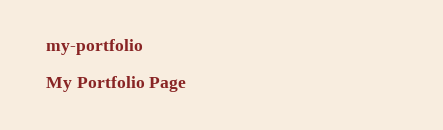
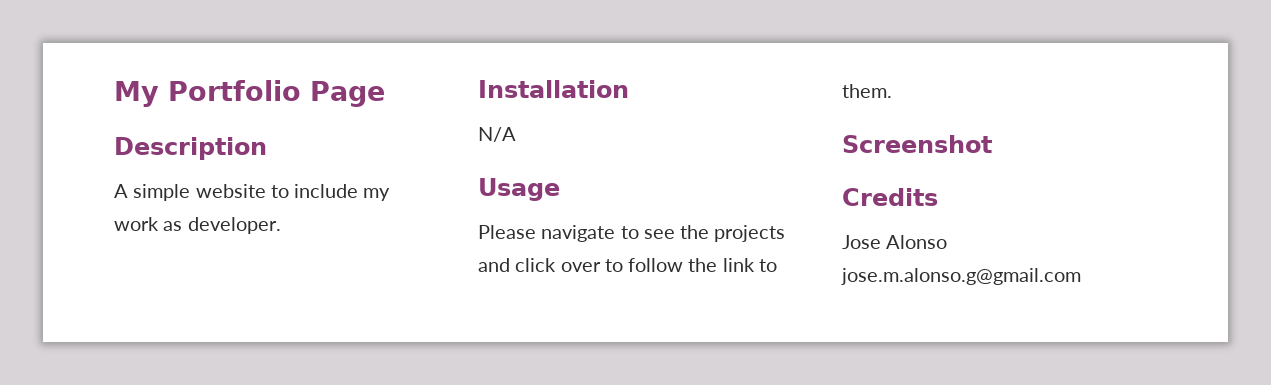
[46,39,143,55] my-portfolio // -> (114, 94) none
(187, 84) none -> [114,137,267,160] [114,184,391,201] [114,217,281,234] [478,80,629,98] [478,127,516,142] [478,178,560,201] [478,225,786,242] [478,258,777,272] [842,84,892,98] [842,135,992,153] [842,188,938,206] [842,235,948,249] [841,268,1081,285] // Description // A simple website to include my work as developer. // Installation // N/A // Usage // Please navigate to see the projects and click over to follow the link to them. // Screenshot // Credits // Jose Alonso jose.m.alonso.g@gmail.com

